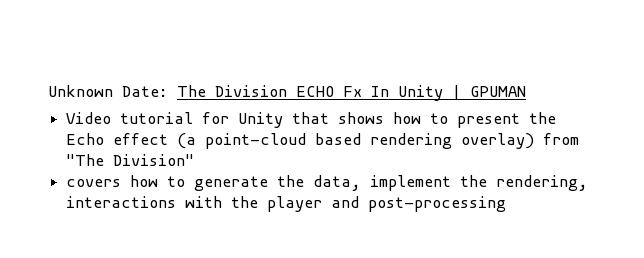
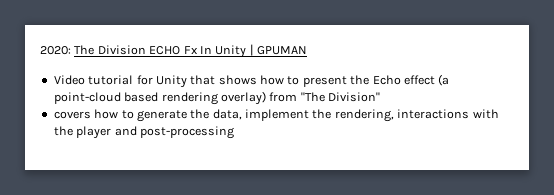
[48,85,168,97] Unknown Date: -> [40,46,71,55] 2020:

